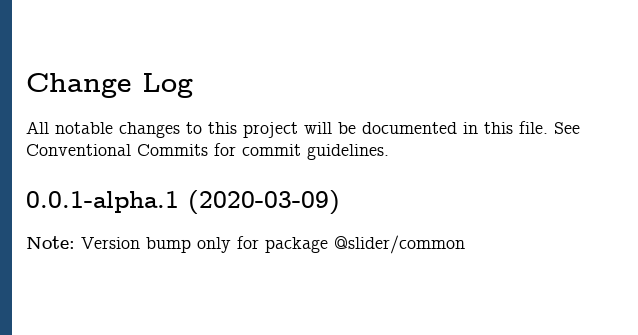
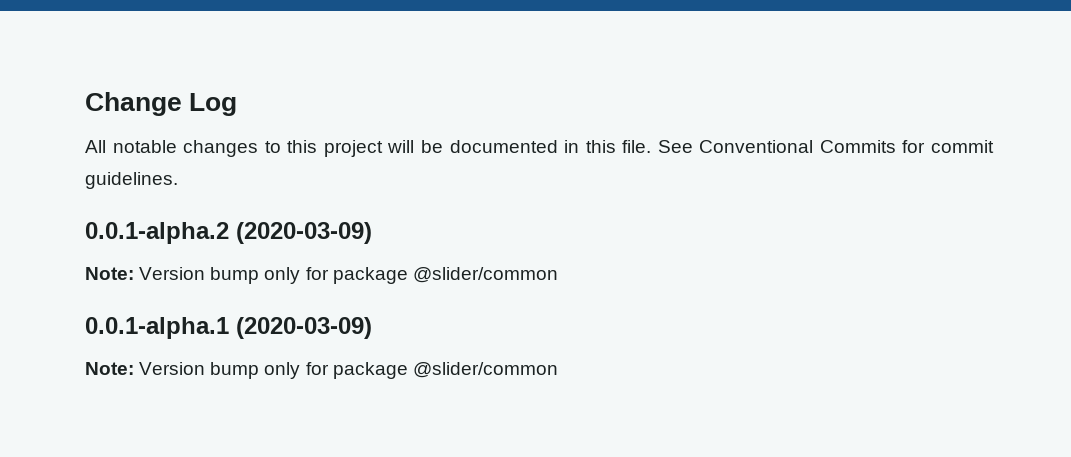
(389, 152) none -> [85,222,372,244] [85,267,558,284] // 0.0.1-alpha.2 (2020-03-09) // Note: Version bump only for package @slider/common

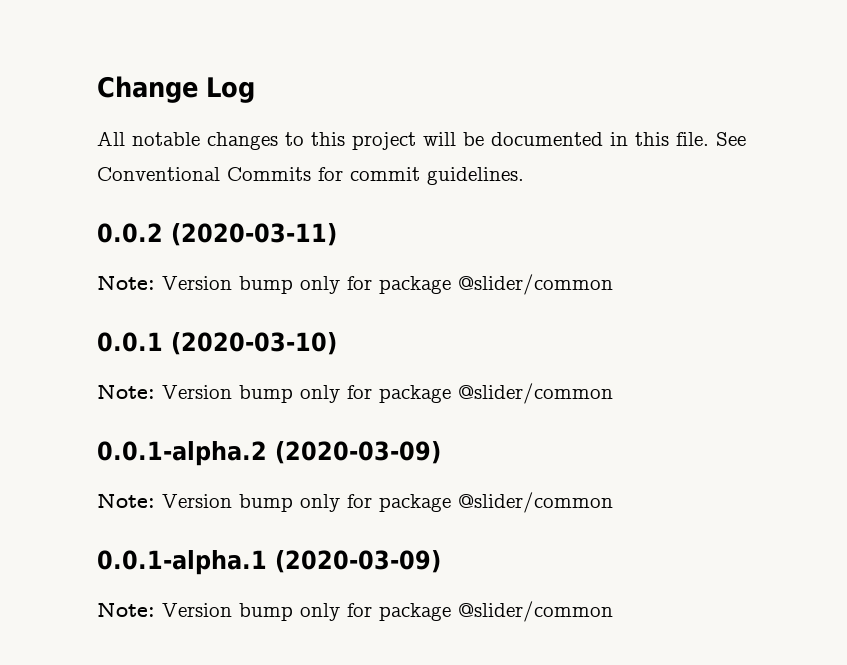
(178, 180) none -> [97,223,337,246] [97,274,613,295] [97,332,337,355] [97,383,613,404] // 0.0.2 (2020-03-11) // Note: Version bump only for package @slider/common // 0.0.1 (2020-03-10) // Note: Version bump only for package @slider/common

